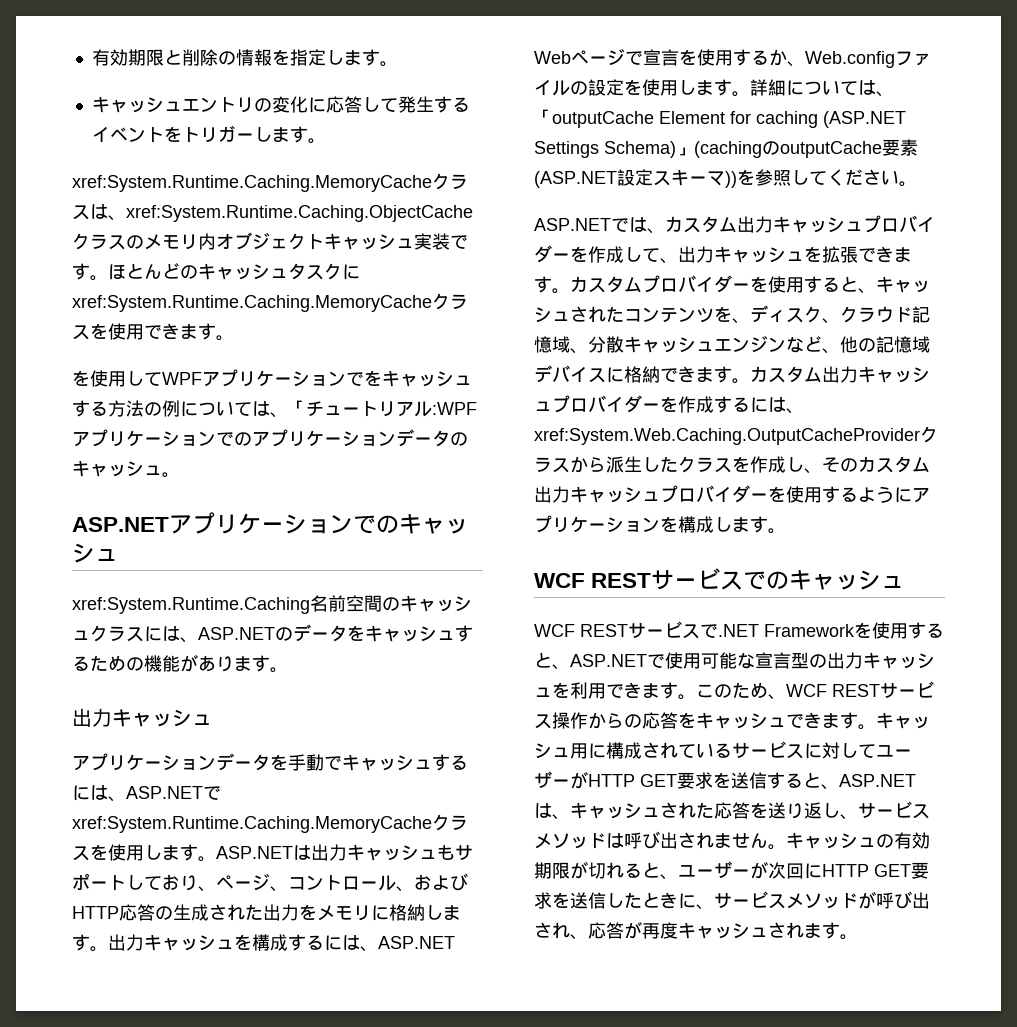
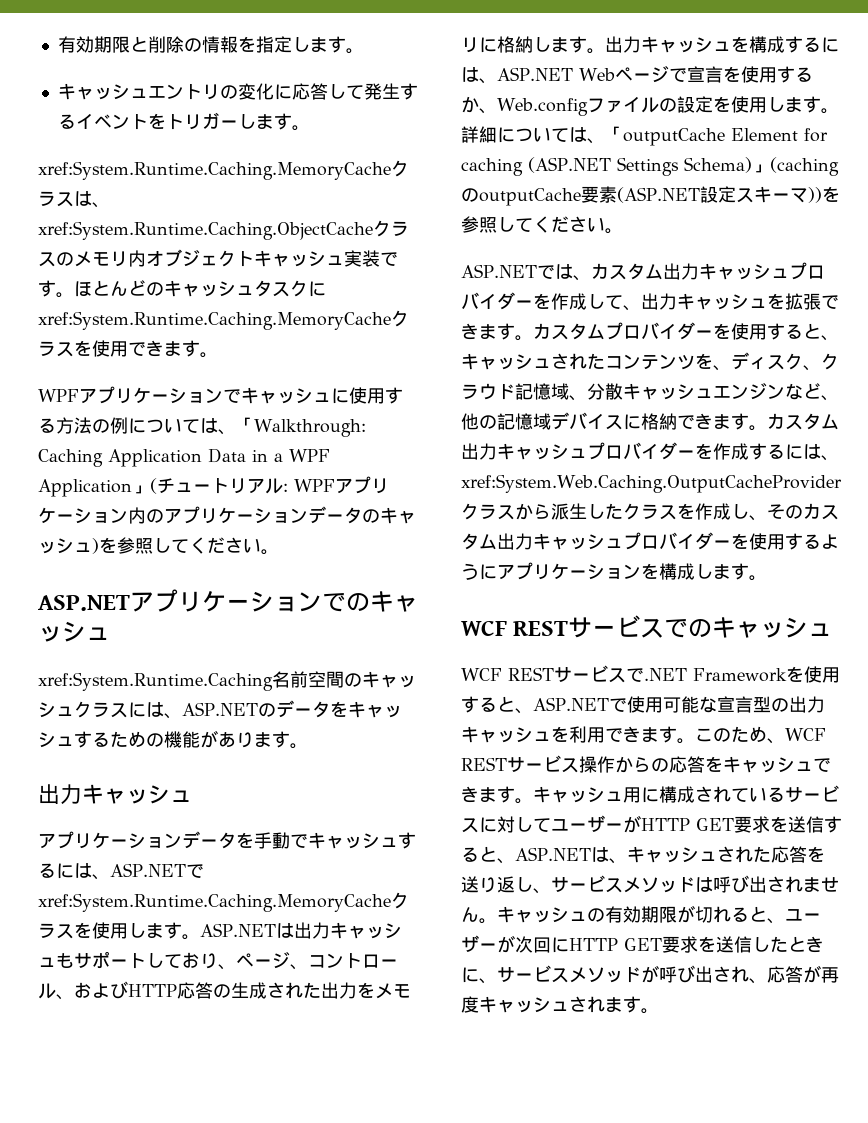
[72,370,162,387] を使用して -> (218, 355) none
[364,370,472,387] をキャッシュ -> [241,387,385,404] キャッシュに使用
(306, 407) none -> [254,419,366,437] [38,448,330,467] [38,478,157,497] Walkthrough: Caching Application Data in a WPF Application」(
[432,402,477,415] [72,429,234,447] :WPFアプリケーションで -> [283,476,389,494] [38,507,146,524] : WPFアプリケーション内
(162, 470) none -> [92,537,261,554] )を参照してください

